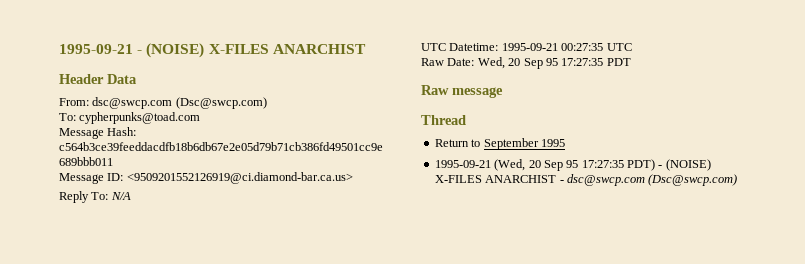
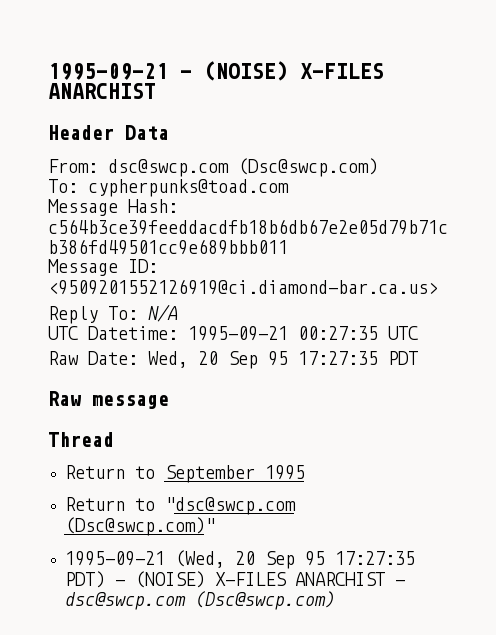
(565, 143) none -> [64,497,296,515] [64,517,215,536] // Return to "dsc@swcp.com (Dsc@swcp.com)"

